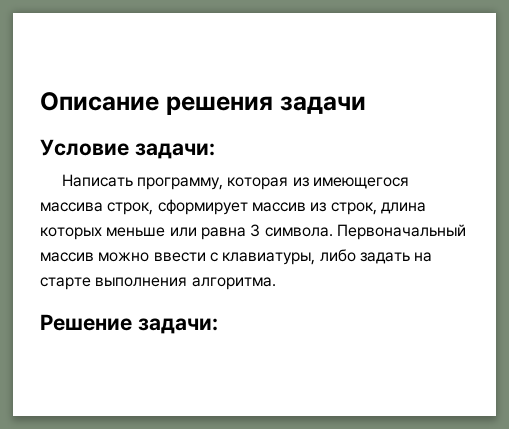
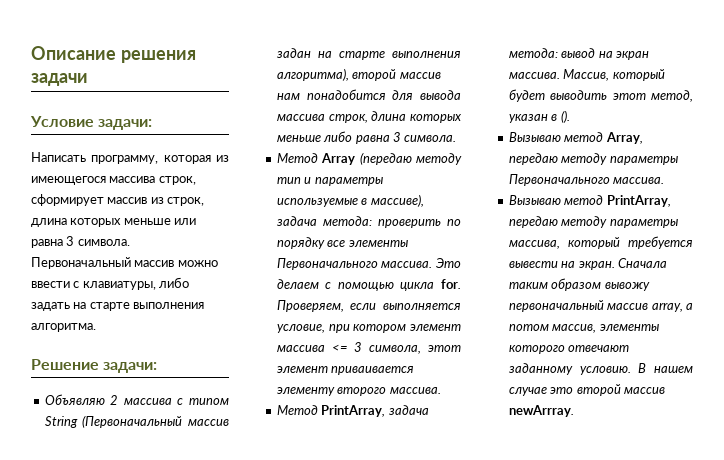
(218, 326) none -> [44,394,229,405] [44,415,229,428] [275,48,461,60] [276,68,441,81] [276,89,461,100] [276,111,462,123] [276,131,457,144] [276,152,462,165] [276,177,383,186] [276,194,424,207] [275,216,461,228] [276,237,408,249] [276,258,461,270] [276,279,461,291] [276,300,461,312] [276,324,461,333] [276,342,461,354] [276,366,415,375] [276,387,441,396] [276,405,429,417] [508,48,649,60] [508,69,665,81] [508,89,693,102] [508,110,570,123] [508,132,643,144] [508,153,678,165] [508,174,665,186] [508,195,671,207] [508,216,678,228] [508,236,693,249] [508,258,667,270] [508,278,650,291] [508,300,693,312] [508,324,659,333] [508,345,630,354] [507,363,693,375] [508,384,665,396] [508,405,574,417] // Объявляю 2 массива с типом String (Первоначальный массив задан на старте выполнения алгоритма), второй массив нам понадобится для вывода массива строк, длина которых меньше либо равна 3 символа. // Метод Array (передаю методу тип и параметры используемые в массиве), задача метода: проверить по порядку все элементы Первоначального массива. Это делаем с помощью цикла for. Проверяем, если выполняется условие, при котором элемент массива <= 3 символа, этот элемент приваивается элементу второго массива. // Метод PrintArray, задача метода: вывод на экран массива. Массив, который будет выводить этот метод, указан в (). // Вызываю метод Array, передаю методу параметры Первоначального массива. // Вызываю метод PrintArray, передаю методу параметры массива, который требуется вывести на экран. Сначала таким образом вывожу первоначальный массив array, а потом массив, элементы которого отвечают заданному условию. В нашем случае это второй массив newArrray.

